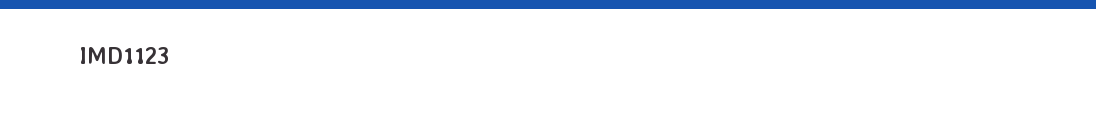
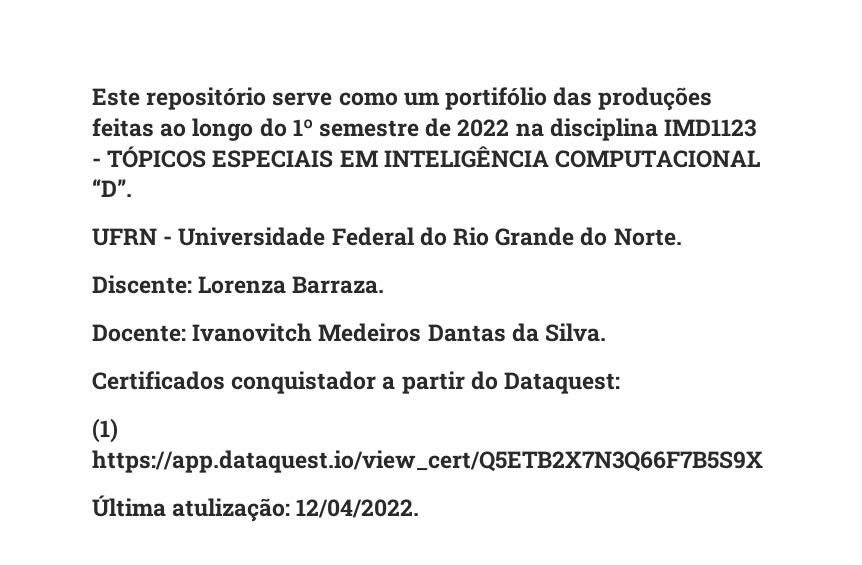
[79,47,169,64] IMD1123 -> [92,87,713,111] [92,118,757,141] [92,146,761,168] [92,179,132,197] [92,227,682,246] [92,275,385,294] [92,323,607,342] [92,371,621,394] [92,418,118,443] [92,450,763,473] [92,495,420,522] Este repositório serve como um portifólio das produções feitas ao longo do 1º semestre de 2022 na disciplina IMD1123 - TÓPICOS ESPECIAIS EM INTELIGÊNCIA COMPUTACIONAL “D”. // UFRN - Universidade Federal do Rio Grande do Norte. // Discente: Lorenza Barraza. // Docente: Ivanovitch Medeiros Dantas da Silva. // Certificados conquistador a partir do Dataquest: // (1) https://app.dataquest.io/view_cert/Q5ETB2X7N3Q66F7B5S9X // Última atulização: 12/04/2022.

